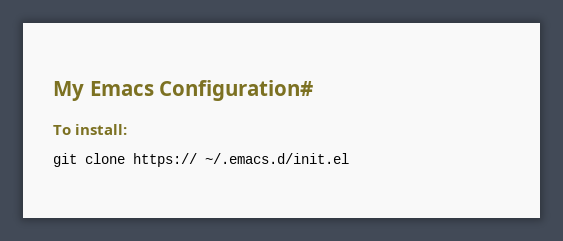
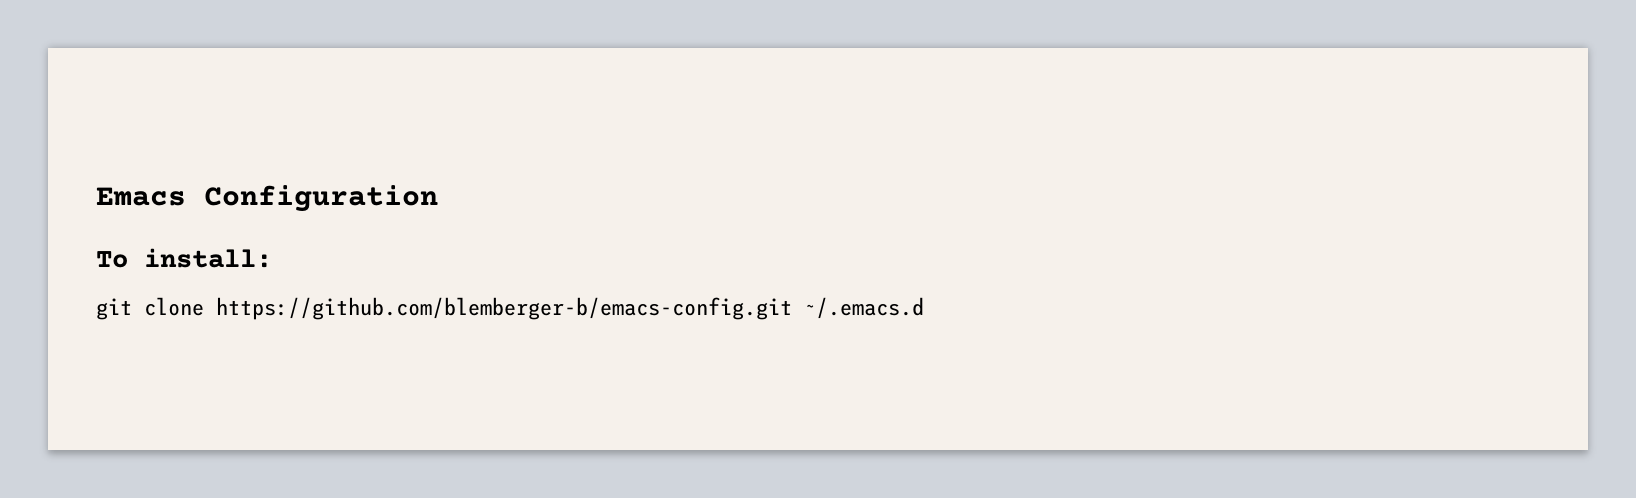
[53,80,314,101] My Emacs Configuration# -> [96,185,438,212] Emacs Configuration
[133,153,349,167] https:// ~/.emacs.d/init.el -> [216,297,924,320] https://github.com/blemberger-b/emacs-config.git ~/.emacs.d

